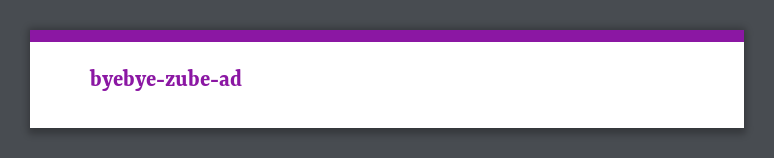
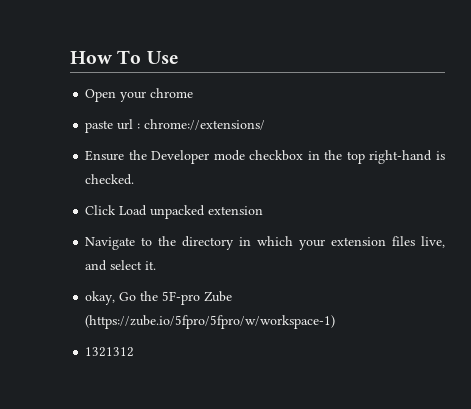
[89,69,242,91] byebye-zube-ad -> [70,50,179,64] [85,88,194,102] [85,119,266,133] [85,150,446,164] [85,174,135,185] [85,205,264,219] [85,236,446,250] [85,260,157,271] [85,291,233,305] [85,315,336,329] [85,347,135,357] How To Use // Open your chrome // paste url : chrome://extensions/ // Ensure the Developer mode checkbox in the top right-hand is checked. // Click Load unpacked extension // Navigate to the directory in which your extension files live, and select it. // okay, Go the 5F-pro Zube (https://zube.io/5fpro/5fpro/w/workspace-1) // 1321312

